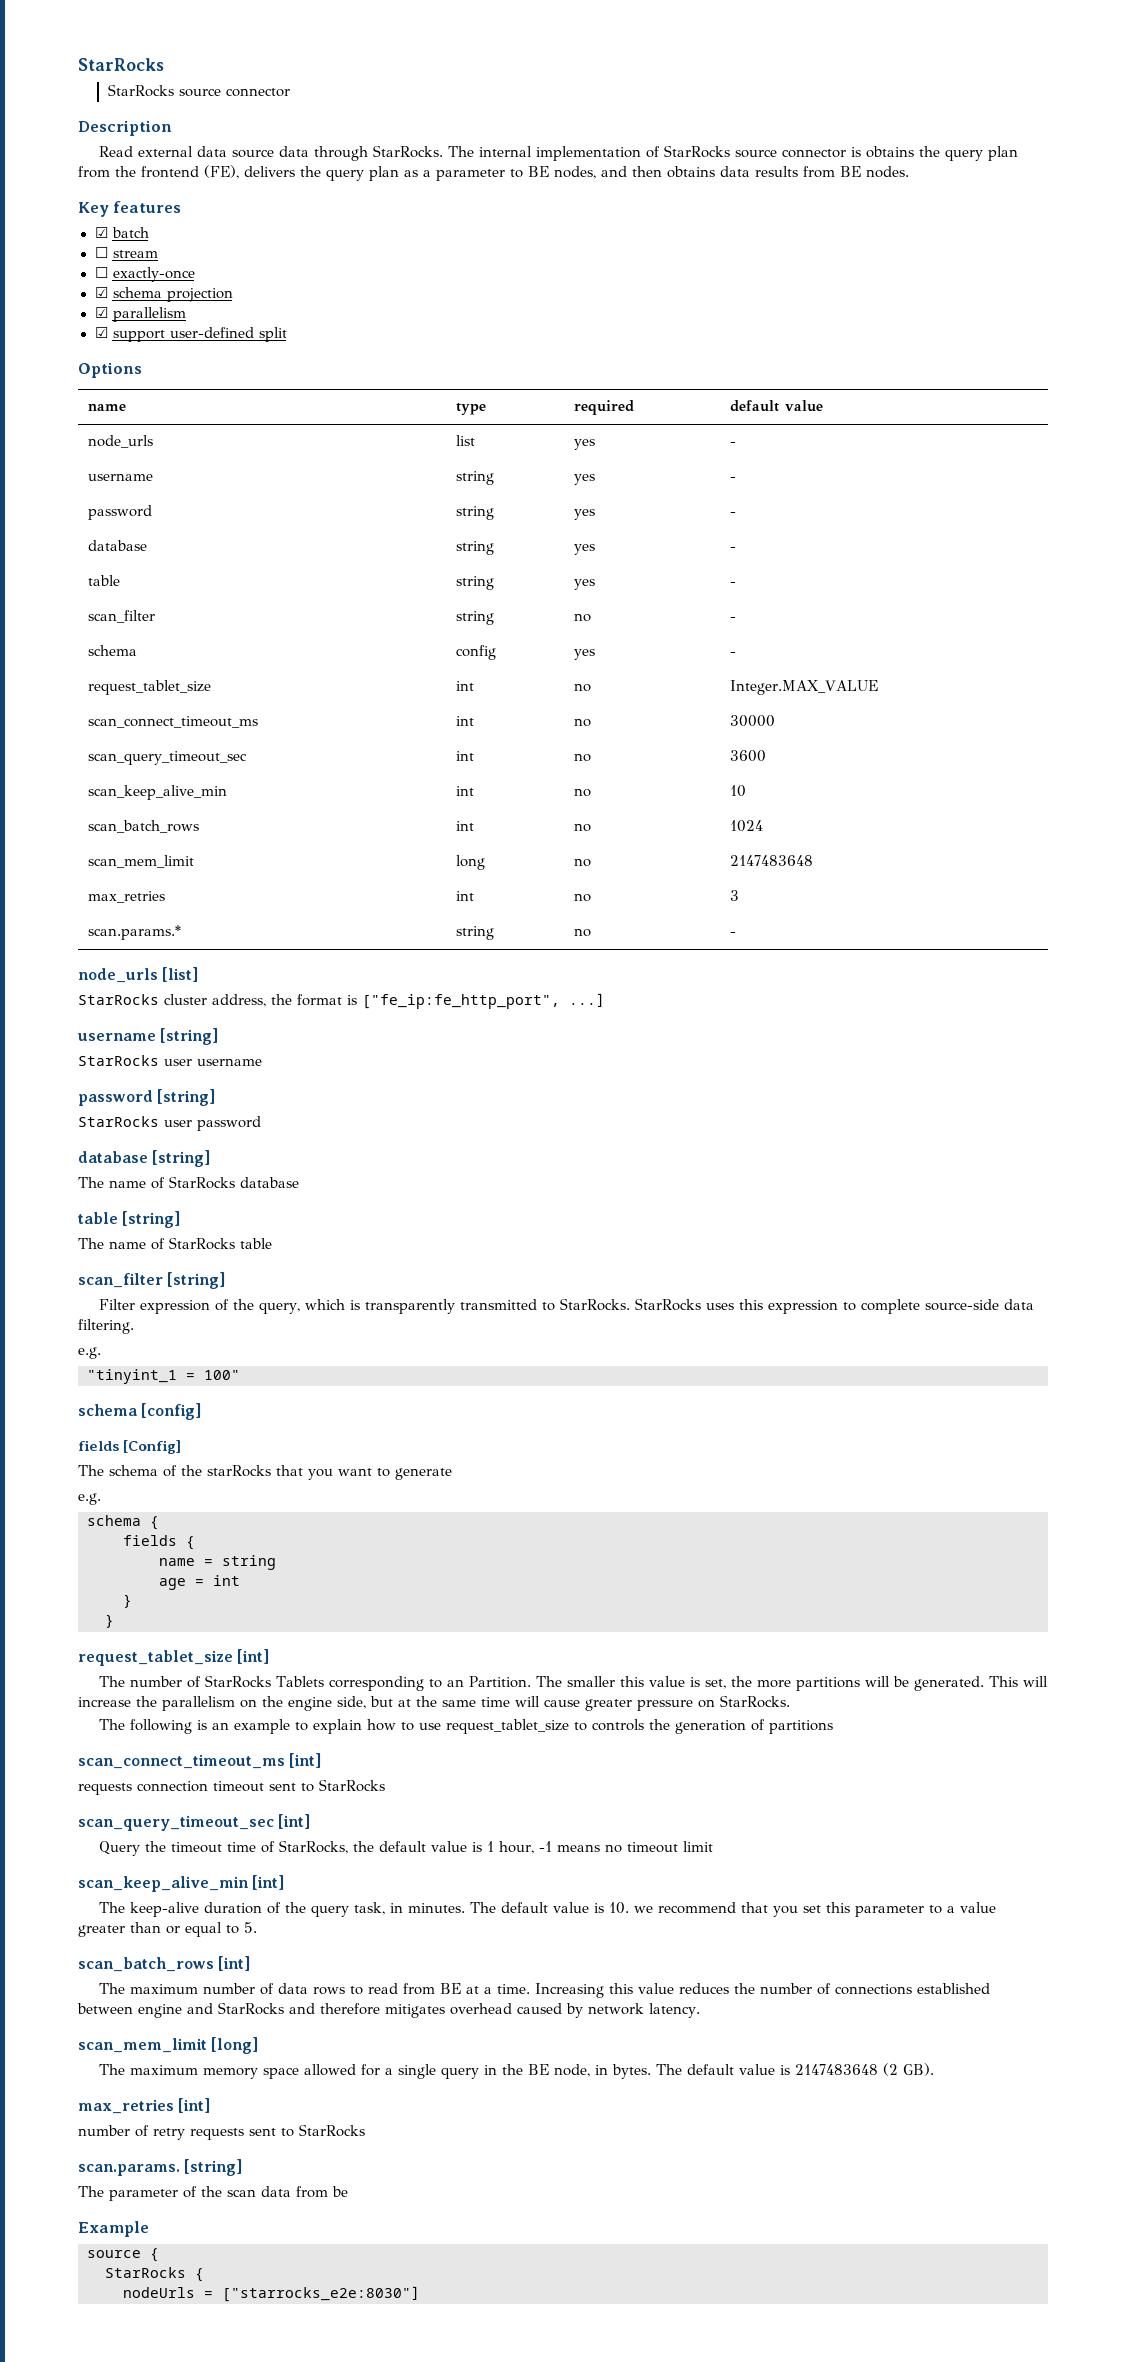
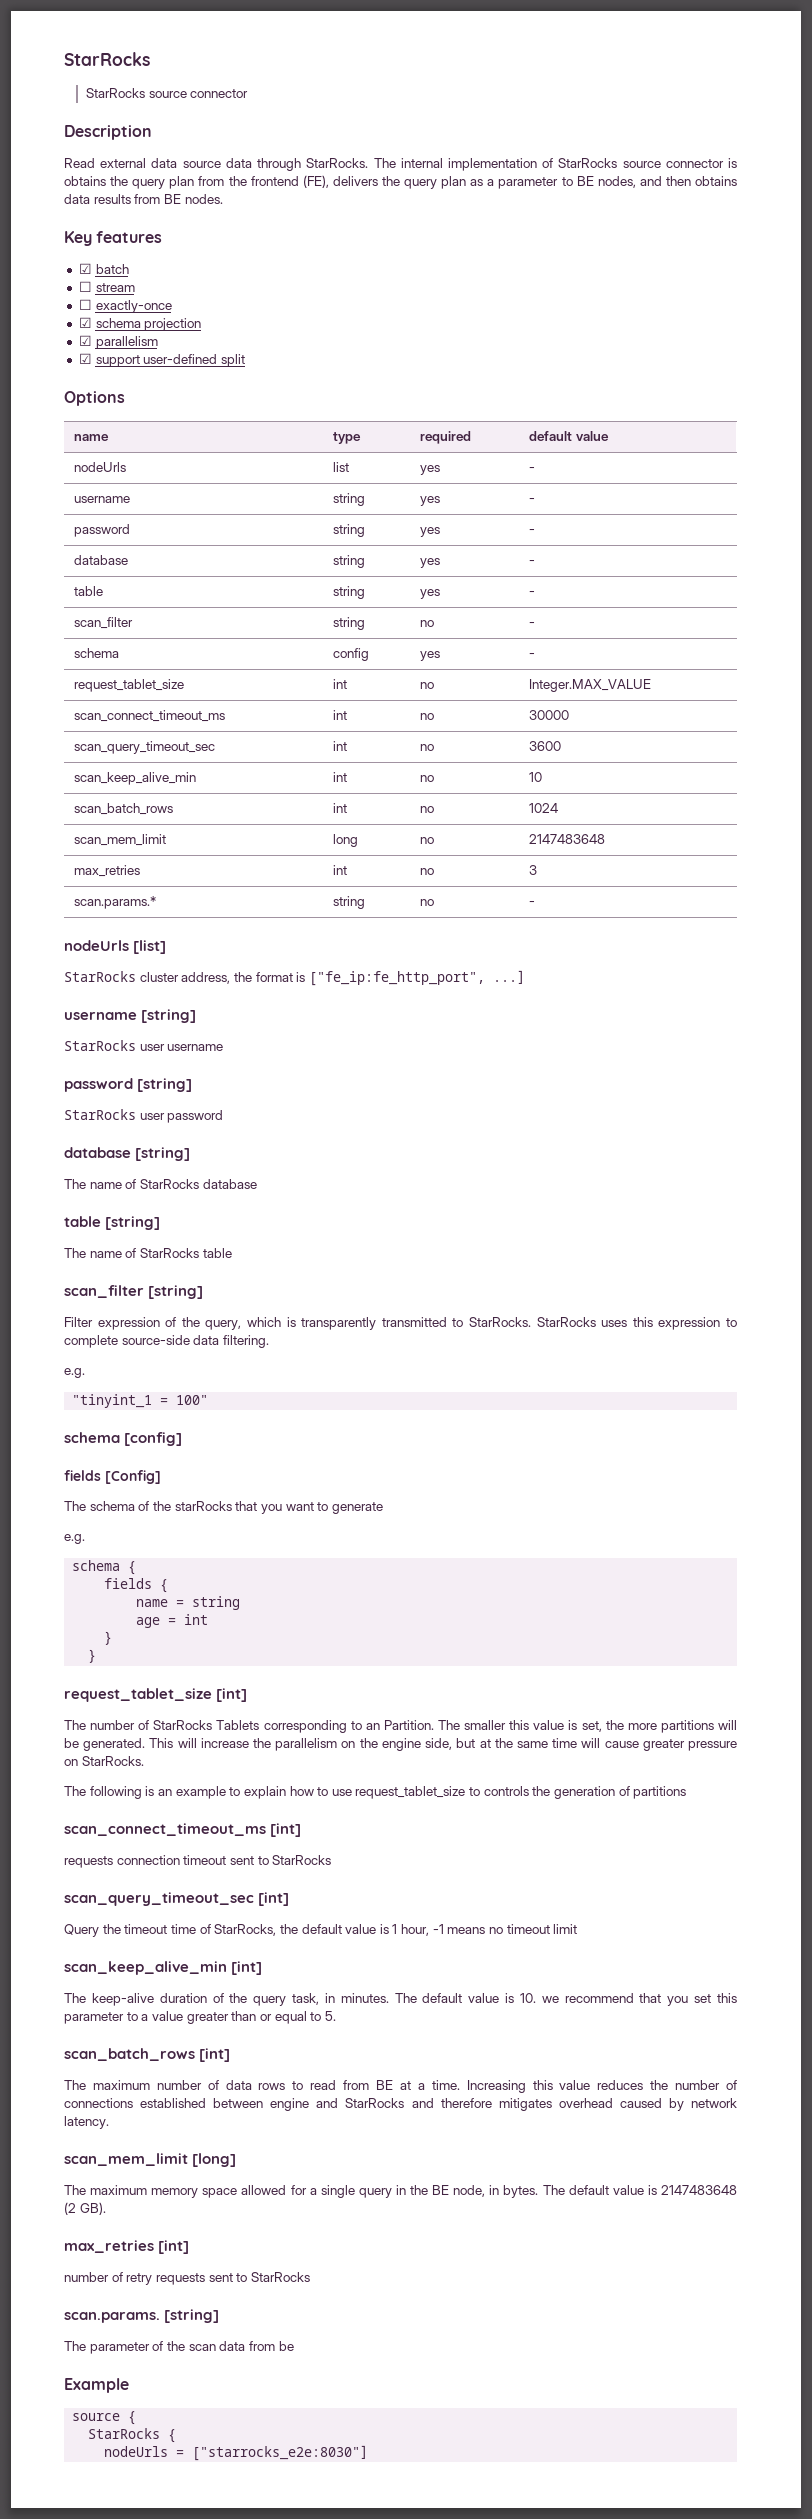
[88,435,154,448] node_urls -> [74,462,127,472] nodeUrls
[78,968,158,983] node_urls -> [64,940,129,951] nodeUrls

